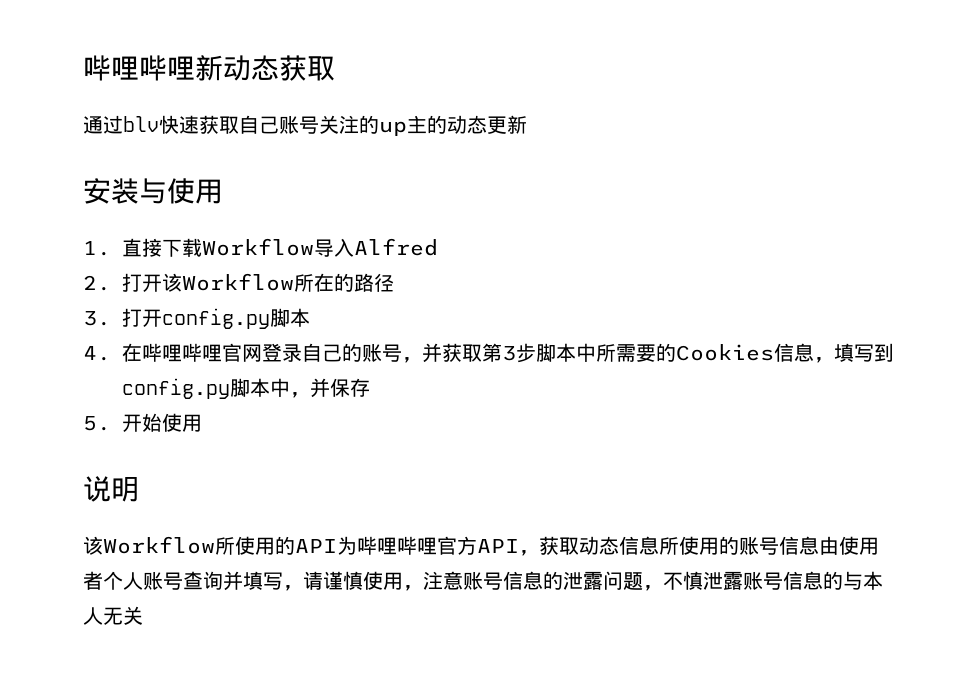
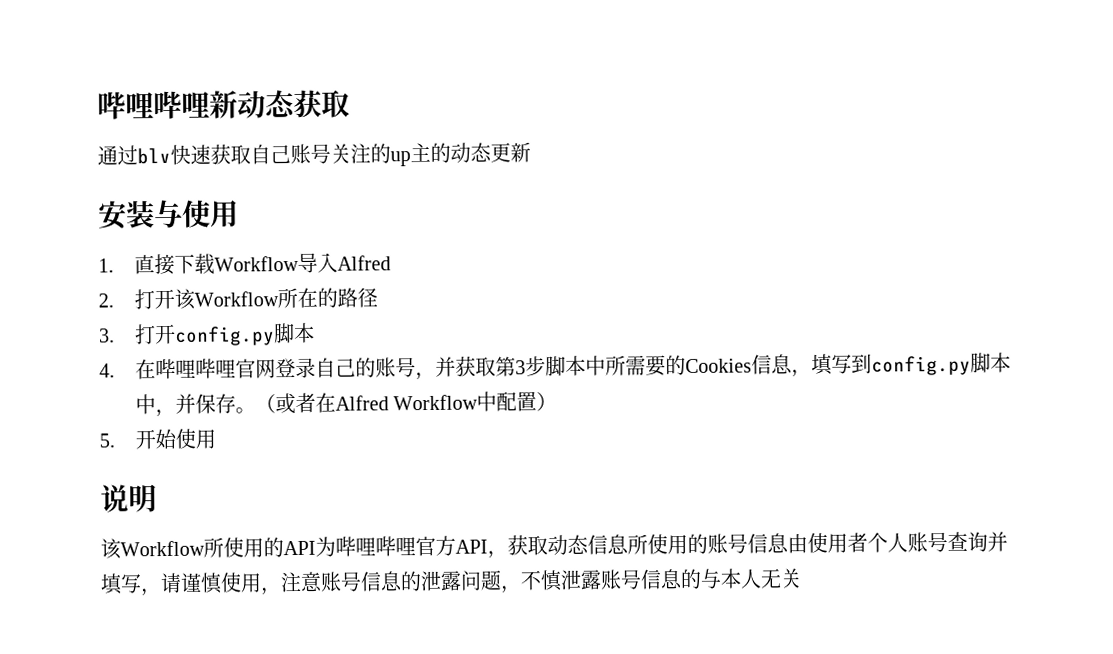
(370, 387) none -> [235,391,558,415] 。（或者在Alfred Workflow中配置）

